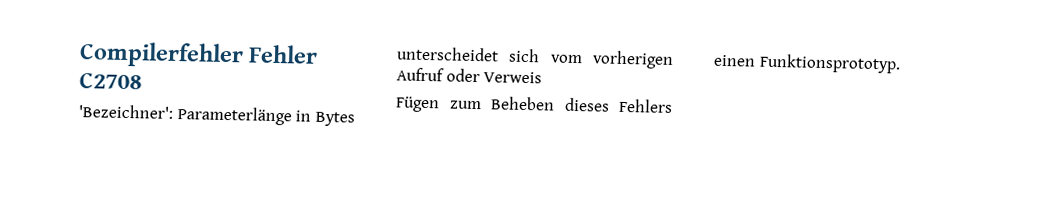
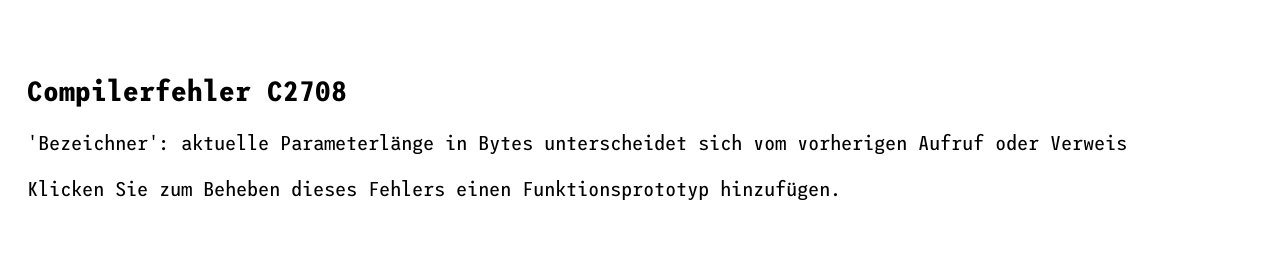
[248,44,319,64] Fehler -> (251, 92) none
(173, 111) none -> [181,134,269,151] aktuelle
[395,96,440,113] Fügen -> [27,180,148,197] Klicken Sie
[758,53,901,74] Funktionsprototyp. -> [522,179,841,201] Funktionsprototyp hinzufügen.

